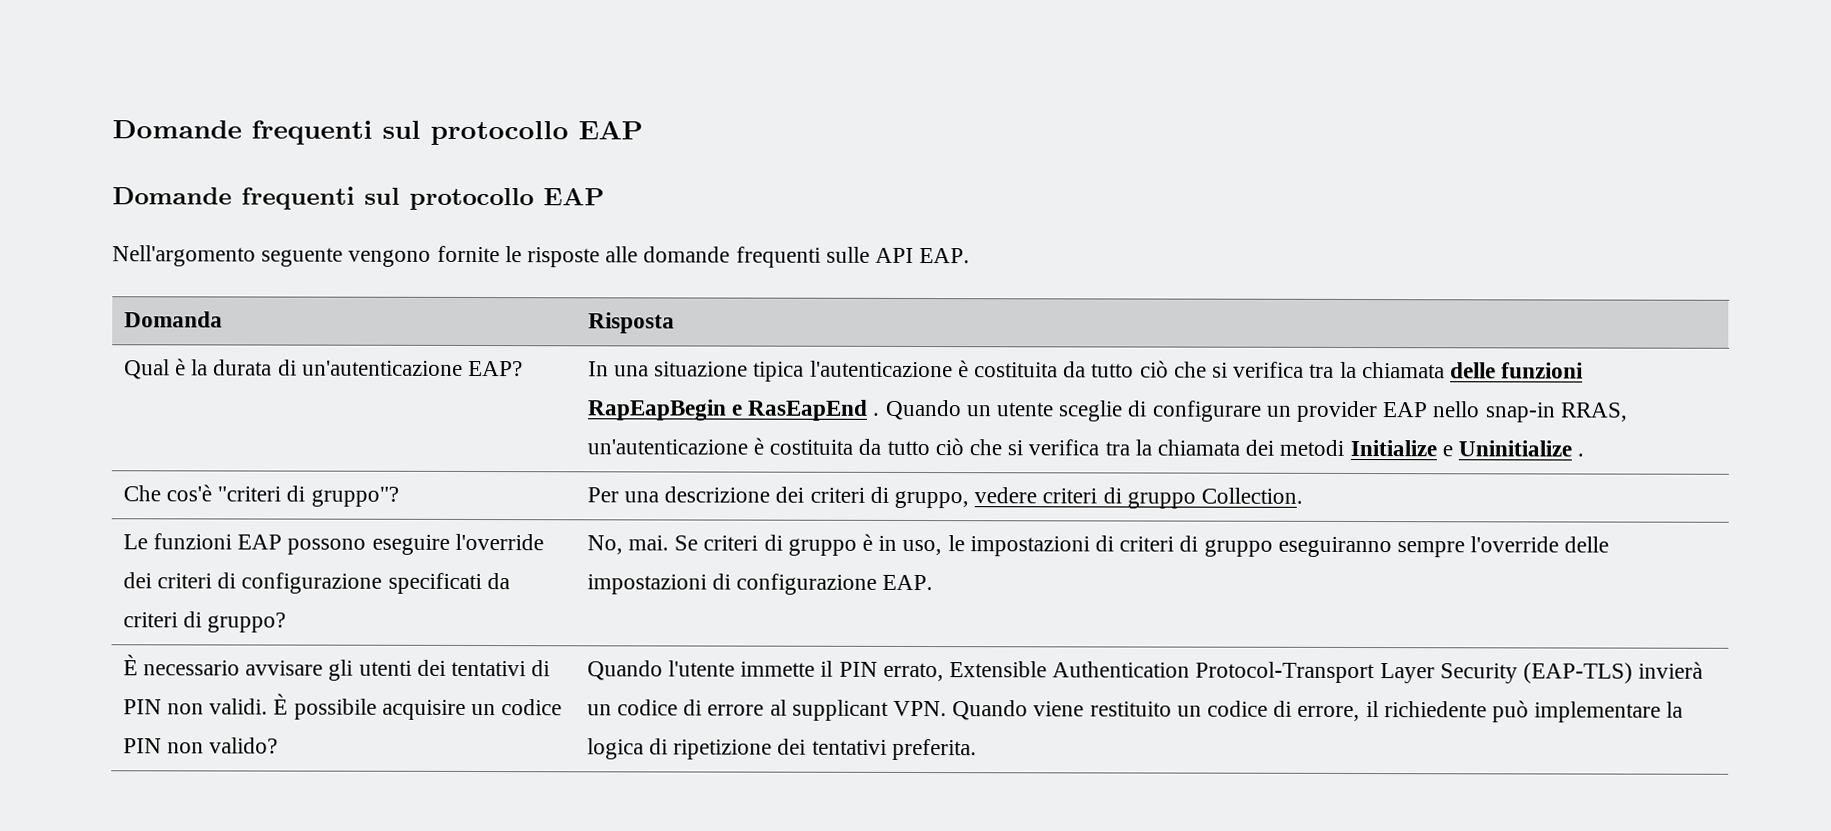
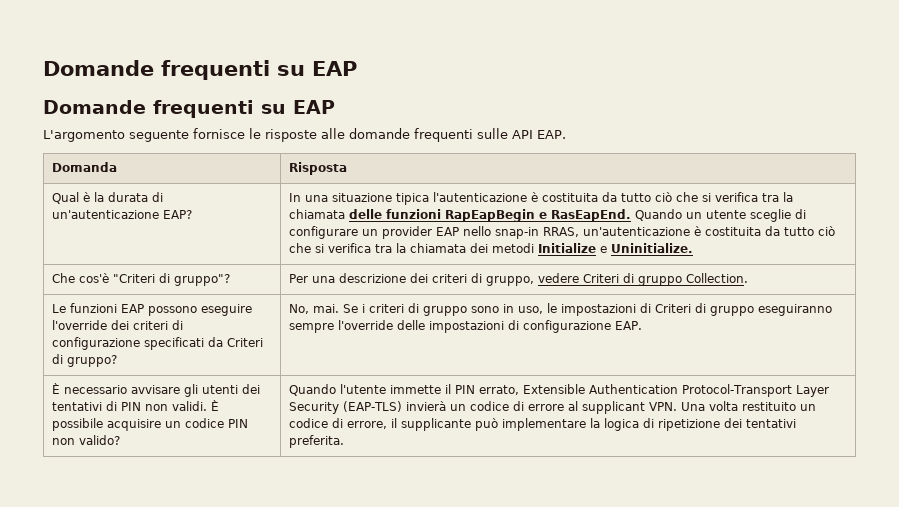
[112,120,569,146] Domande frequenti sul protocollo -> [43,60,305,80] Domande frequenti su
[364,187,605,211] [112,245,500,267] sul protocollo EAP // Nell'argomento seguente vengono fornite -> [261,100,335,114] [43,128,245,142] su EAP // L'argomento seguente fornisce
[747,399,881,421] RasEapEnd . -> [550,209,631,222] RasEapEnd.
[1458,440,1585,457] Uninitialize . -> [610,243,693,253] Uninitialize.
[217,486,282,502] "criteri -> [112,274,155,283] "Criteri
[1042,488,1098,504] criteri -> [582,274,619,283] Criteri
[122,612,178,628] criteri -> [226,338,263,347] Criteri
[703,533,873,556] criteri di gruppo è -> [361,303,499,316] i criteri di gruppo sono
[1119,536,1175,552] criteri -> [654,304,691,313] Criteri
[952,700,1085,721] Quando viene -> [680,401,738,411] Una volta
[1383,701,1487,718] richiedente -> [400,418,471,431] supplicante

